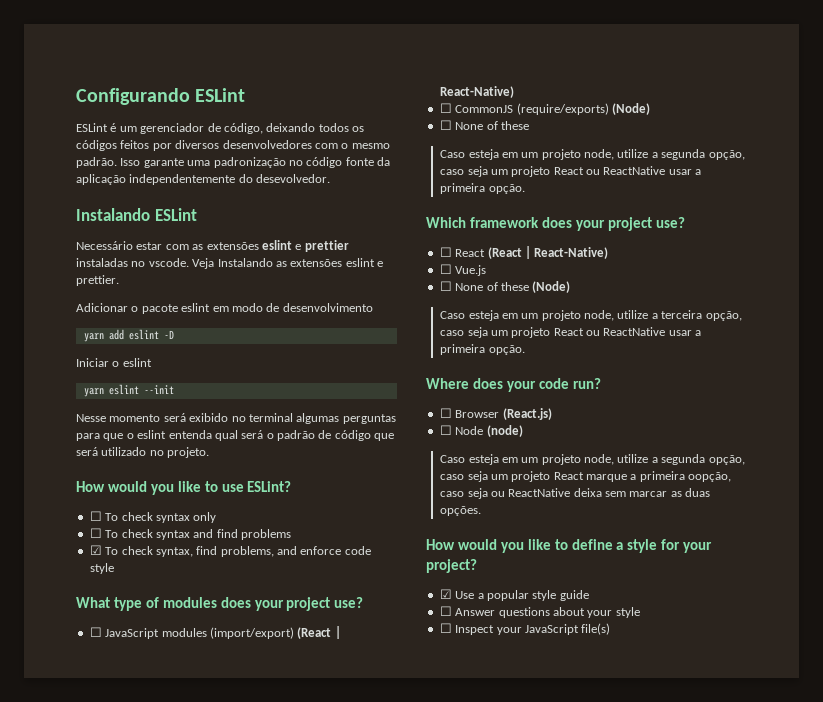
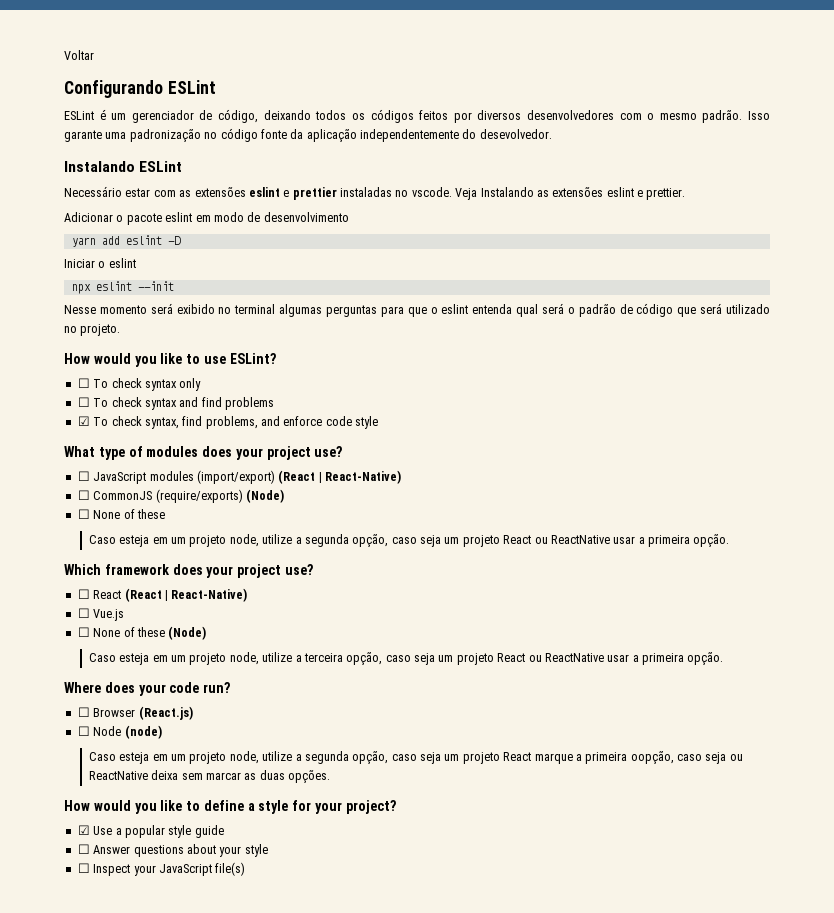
(76, 96) none -> [64,50,94,60] Voltar //
[83,388,104,397] yarn -> [71,284,91,294] npx

